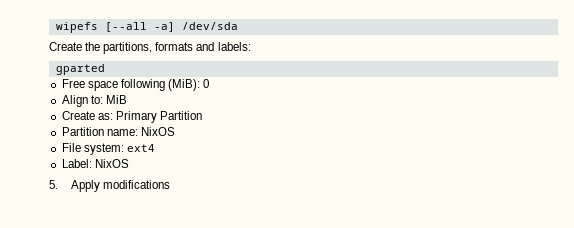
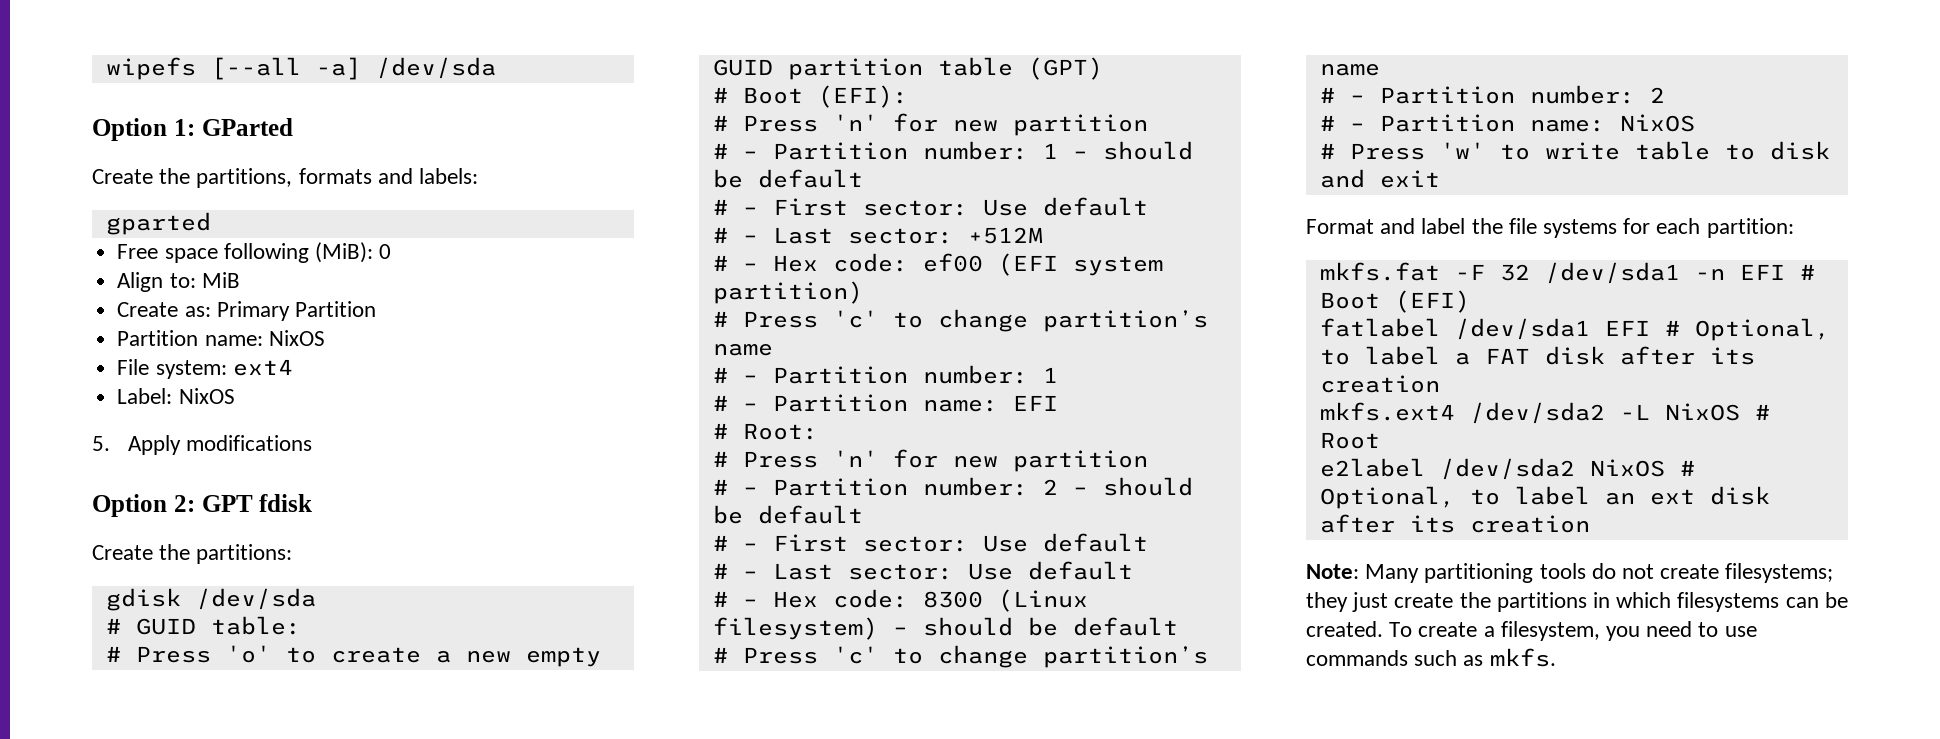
(238, 26) none -> [92,118,293,141] // Option 1: GParted
(171, 184) none -> [92,494,313,517] [92,544,293,564] [105,588,316,611] [105,616,301,635] [105,645,601,667] [712,57,1103,80] [712,85,908,108] [712,113,1148,136] [712,141,1193,160] [712,169,863,188] [712,197,1148,216] [712,227,1043,244] [712,253,1163,276] [712,281,863,304] [712,309,1208,332] [712,343,773,356] [712,365,1058,384] [712,394,1058,412] [712,423,818,440] [712,449,1148,472] [712,477,1193,496] [712,505,863,524] [712,533,1148,552] [712,561,1133,580] [712,589,1088,612] [712,617,1178,640] [712,645,1208,668] [1319,63,1380,76] [1319,85,1665,104] [1319,114,1695,132] [1319,141,1830,160] [1319,169,1440,188] [1306,218,1794,238] [1319,262,1815,284] [1319,290,1470,313] [1319,318,1830,341] [1319,346,1755,365] [1319,375,1440,393] [1319,402,1770,424] [1319,432,1380,449] [1319,458,1695,480] [1319,486,1770,509] [1319,514,1590,533] [1306,563,1834,583] [1306,592,1848,612] [1306,621,1757,641] [1306,648,1556,667] // Option 2: GPT fdisk // Create the partitions: // gdisk /dev/sda // # GUID table: // # Press 'o' to create a new empty GUID partition table (GPT) // # Boot (EFI): // # Press 'n' for new partition // # – Partition number: 1 – should be default // # – First sector: Use default // # – Last sector: +512M // # – Hex code: ef00 (EFI system partition) // # Press 'c' to change partition’s name // # – Partition number: 1 // # – Partition name: EFI // # Root: // # Press 'n' for new partition // # – Partition number: 2 – should be default // # – First sector: Use default // # – Last sector: Use default // # – Hex code: 8300 (Linux filesystem) – should be default // # Press 'c' to change partition’s name // # – Partition number: 2 // # – Partition name: NixOS // # Press 'w' to write table to disk and exit // Format and label the file systems for each partition: // mkfs.fat -F 32 /dev/sda1 -n EFI # Boot (EFI) // fatlabel /dev/sda1 EFI # Optional, to label a FAT disk after its creation // mkfs.ext4 /dev/sda2 -L NixOS # Root // e2label /dev/sda2 NixOS # Optional, to label an ext disk after its creation // Note: Many partitioning tools do not create filesystems; they just create the partitions in which filesystems can be created. To create a filesystem, you need to use commands such as mkfs.

